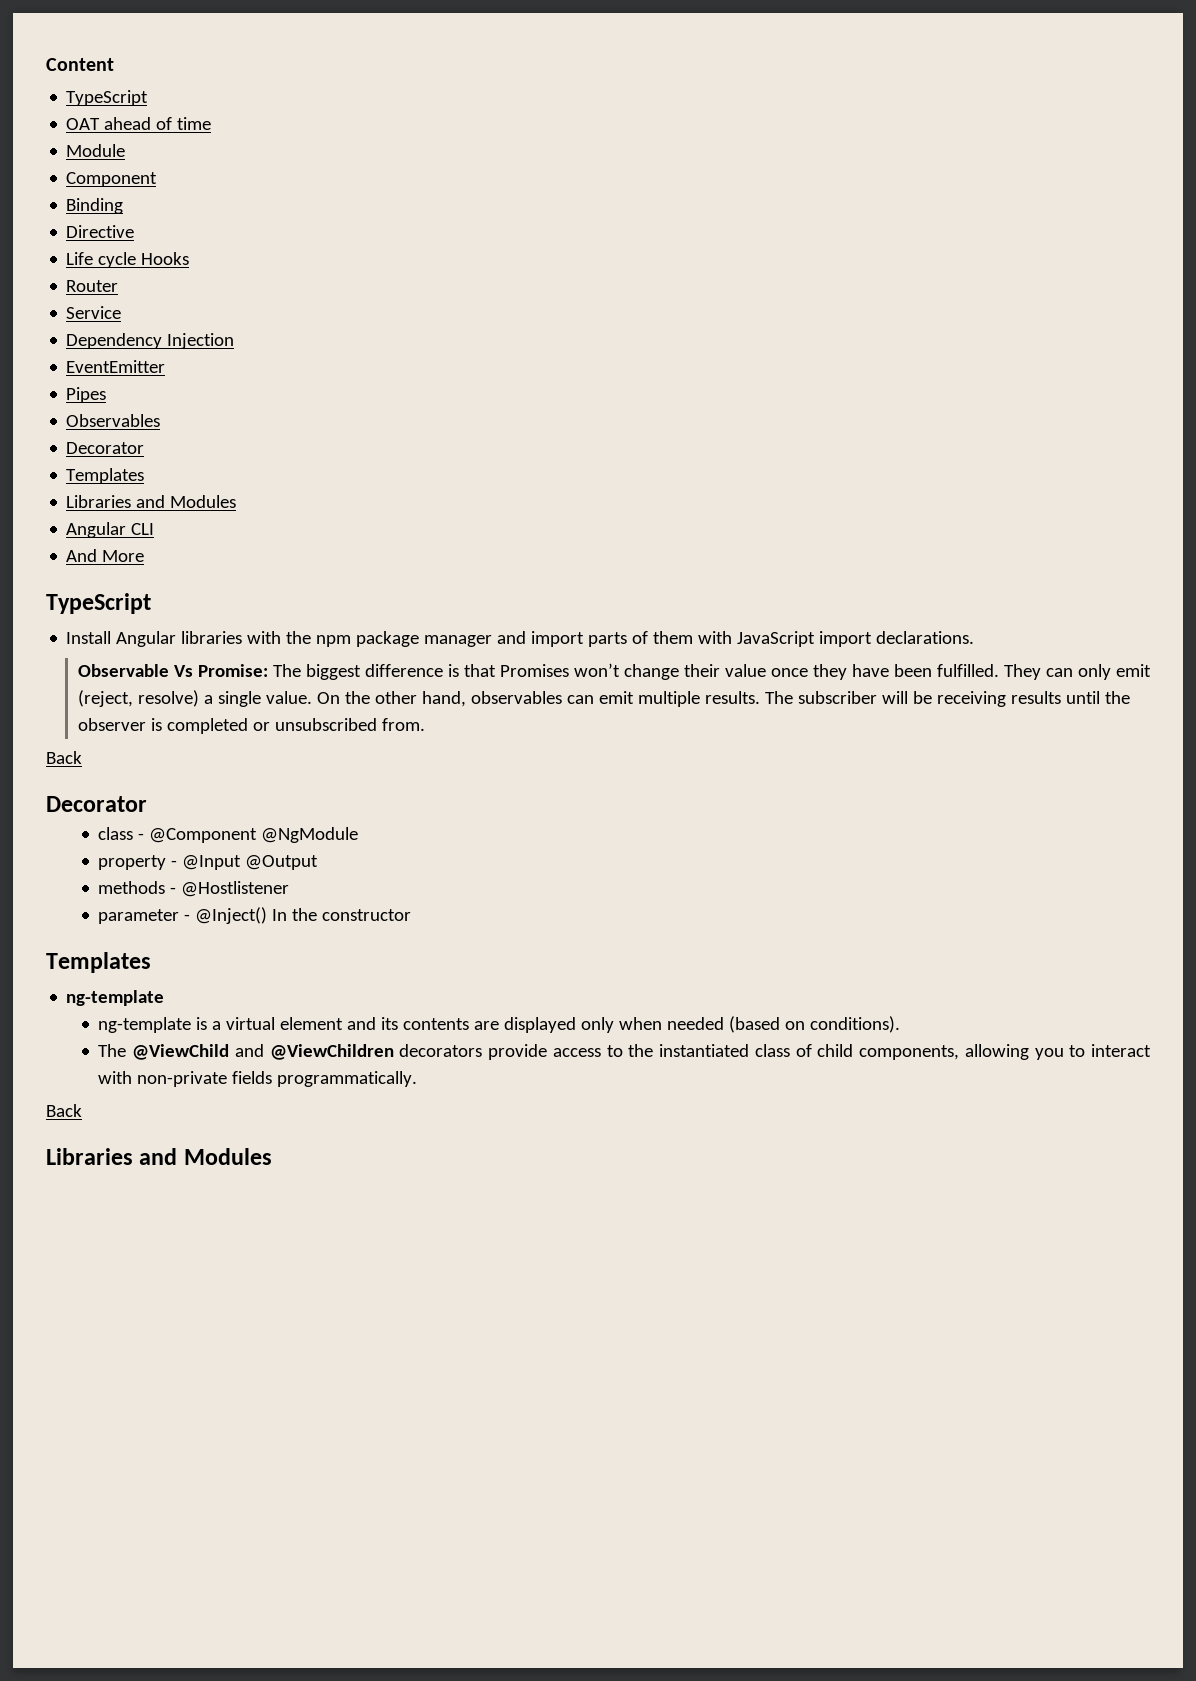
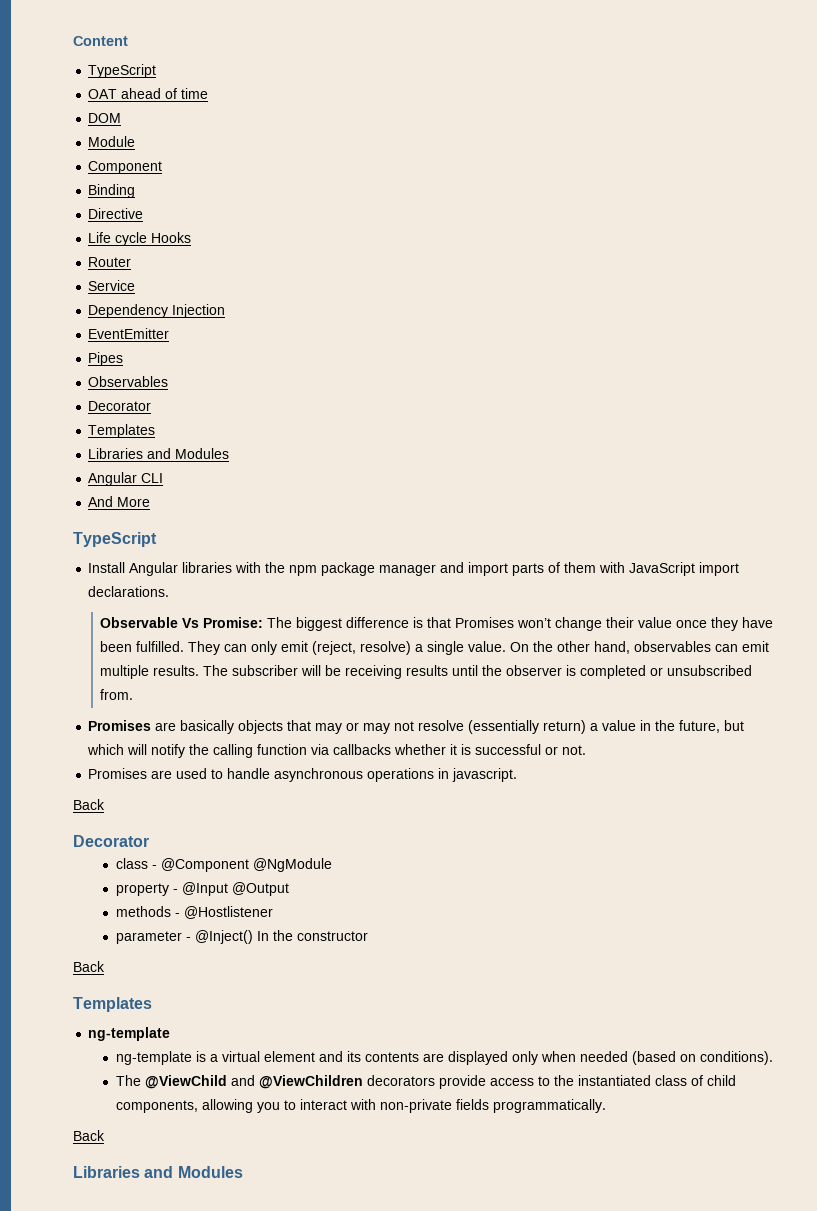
(212, 123) none -> [88,113,122,123] // DOM
(425, 724) none -> [88,720,745,734] [87,744,587,758] [88,768,518,782] // Promises are basically objects that may or may not resolve (essentially return) a value in the future, but which will notify the calling function via callbacks whether it is successful or not. // Promises are used to handle asynchronous operations in javascript.
(412, 915) none -> [73,961,105,972] // Back

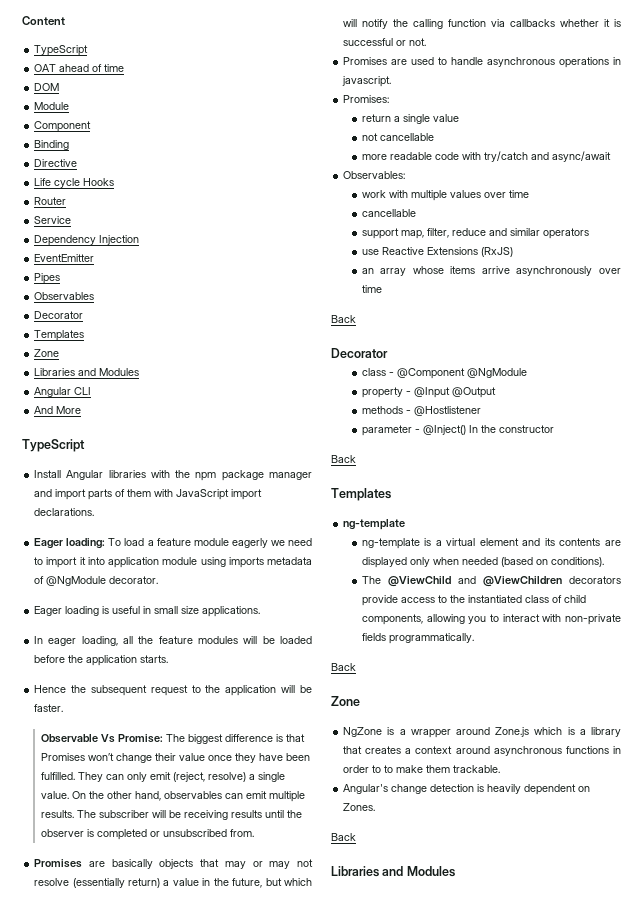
(156, 431) none -> [34,349,60,357] // Zone
(170, 591) none -> [34,538,312,549] [34,557,313,568] [34,576,159,586] [34,606,261,617] [34,636,312,646] [34,655,169,666] [34,685,313,696] [34,704,64,712] // Eager loading: To load a feature module eagerly we need to import it into application module using imports metadata of @NgModule decorator. // Eager loading is useful in small size applications. // In eager loading, all the feature modules will be loaded before the application starts. // Hence the subsequent request to the application will be faster.
(518, 775) none -> [343,95,390,103] [361,114,459,124] [361,133,434,141] [361,151,611,162] [343,171,406,179] [361,190,529,201] [361,209,416,217] [361,228,589,239] [361,247,513,257] [361,266,621,276] [361,285,382,293] // Promises: // return a single value // not cancellable // more readable code with try/catch and async/await // Observables: // work with multiple values over time // cancellable // support map, filter, reduce and similar operators // use Reactive Extensions (RxJS) // an array whose items arrive asynchronously over time
(105, 1135) none -> [331,696,360,706] [343,727,621,738] [343,746,621,756] [343,765,501,773] [343,784,591,795] [343,803,376,811] [331,833,356,841] // Zone // NgZone is a wrapper around Zone.js which is a library that creates a context around asynchronous functions in order to to make them trackable. // Angular's change detection is heavily dependent on Zones. // Back

